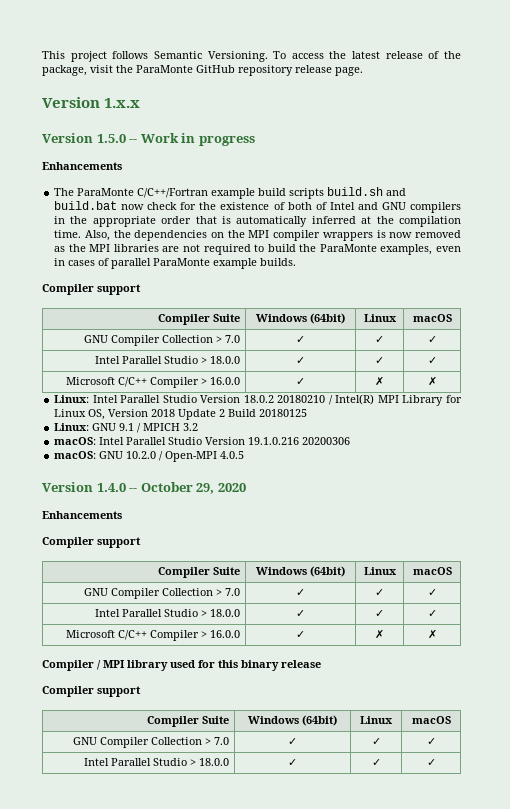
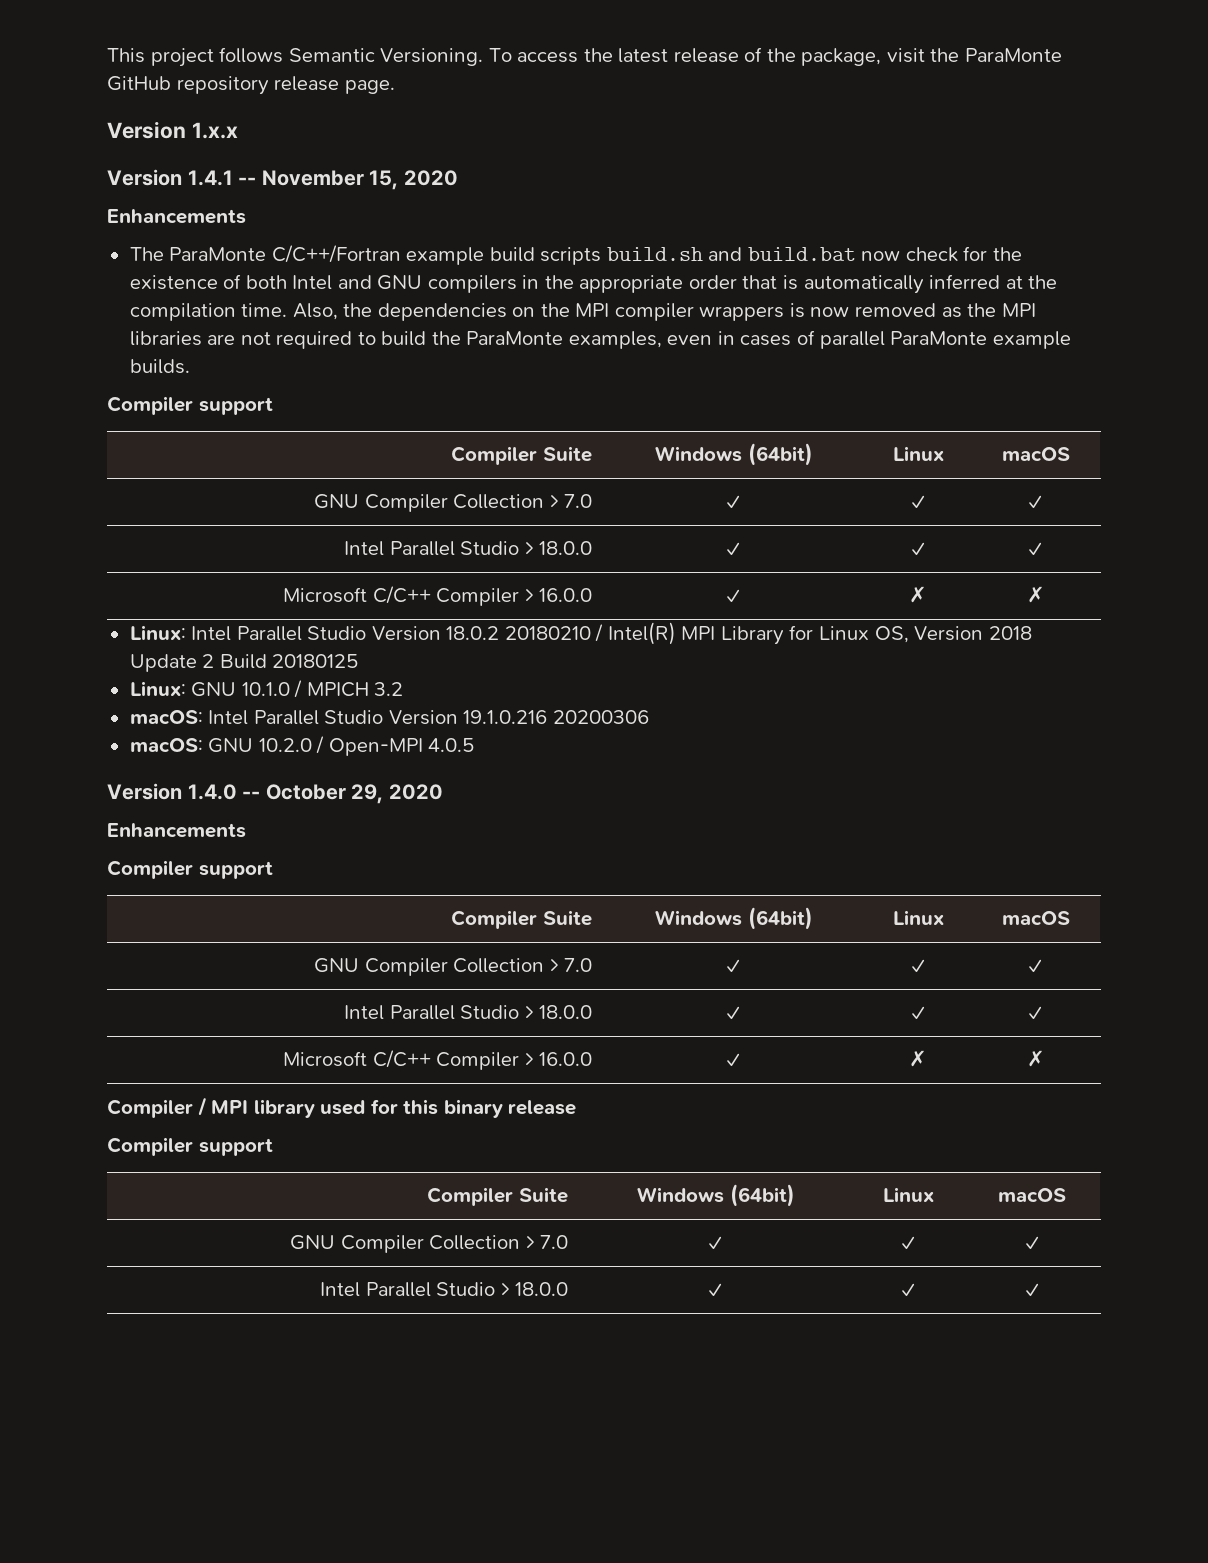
[96,133,255,146] 1.5.0 -- Work in progress -> [187,170,458,190] 1.4.1 -- November 15, 2020
[315,202,327,210] of -> (287, 282) none
[119,423,135,431] 9.1 -> [241,682,290,696] 10.1.0

